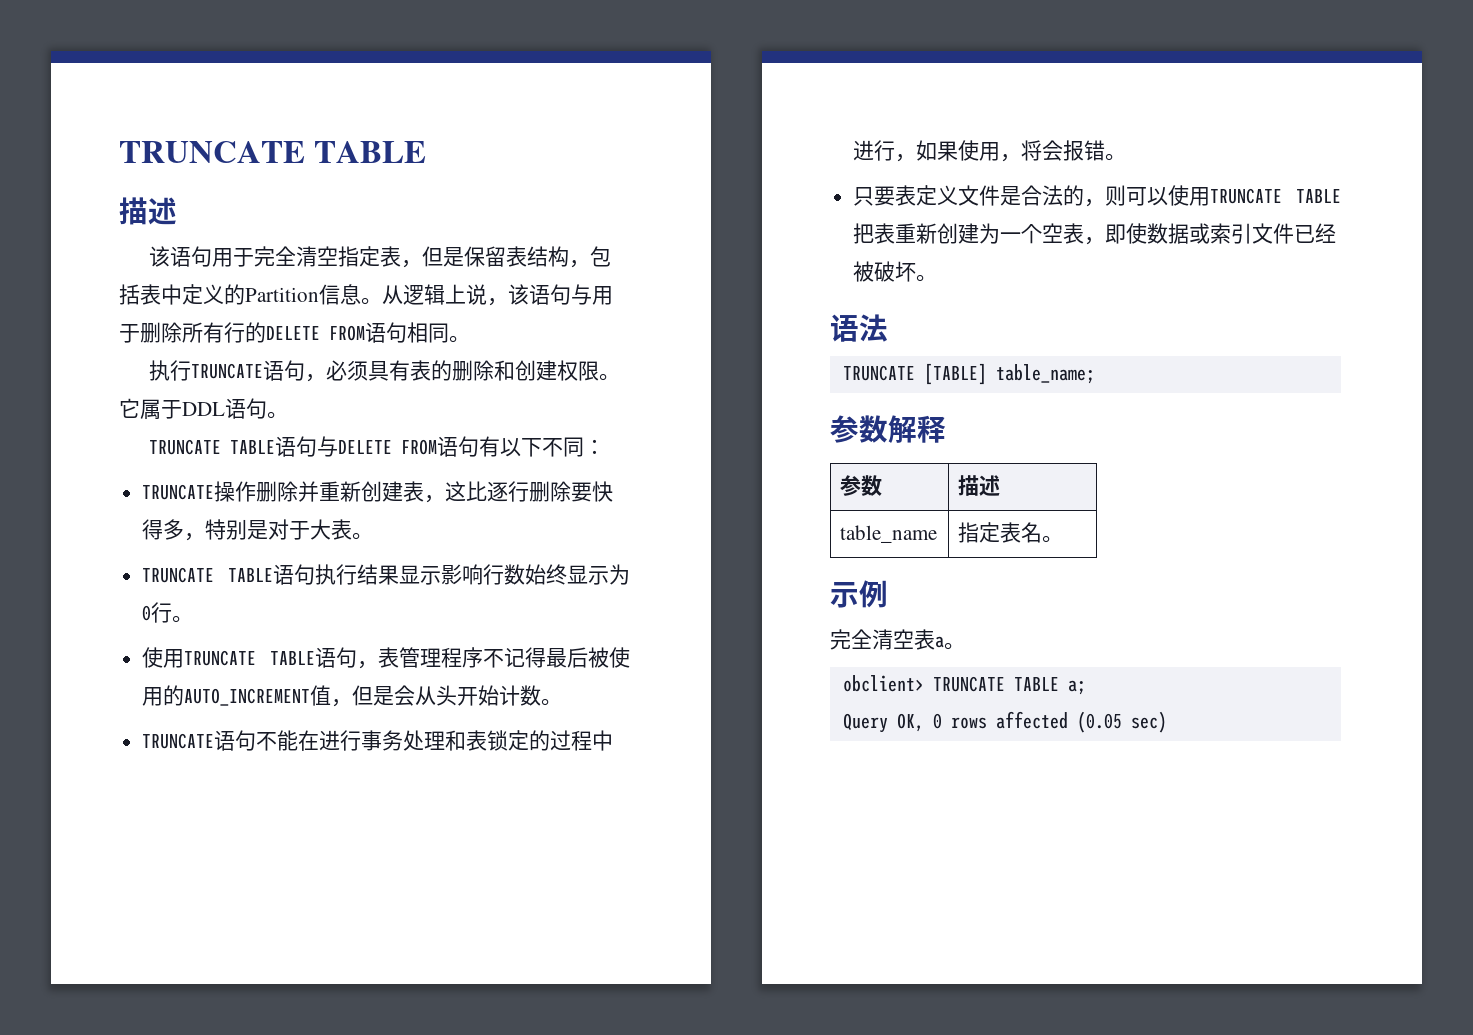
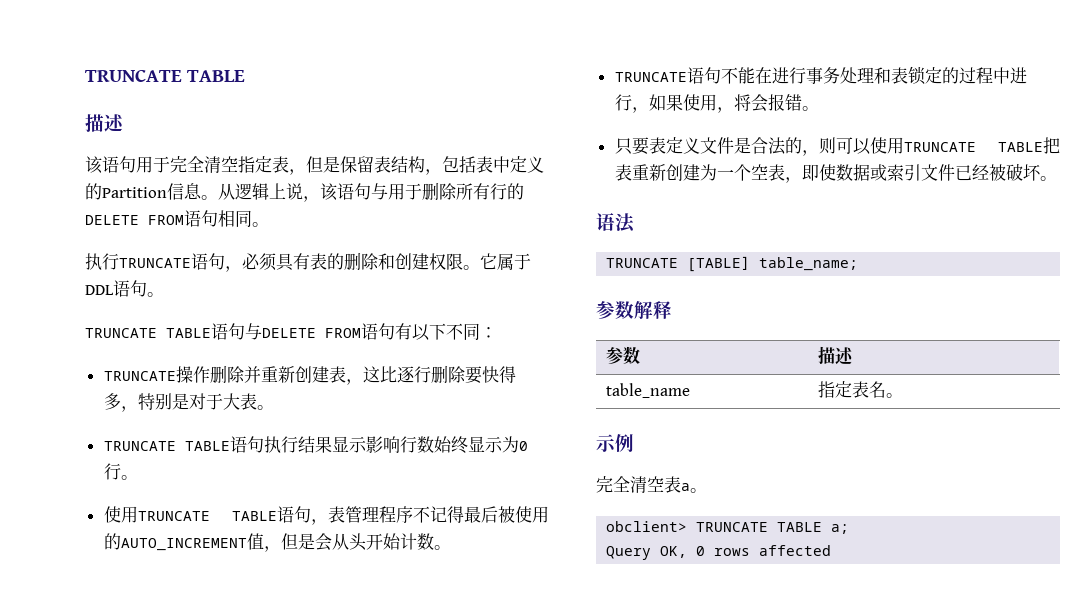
[1076,711,1167,733] (0.05 sec) -> (832, 550) none

